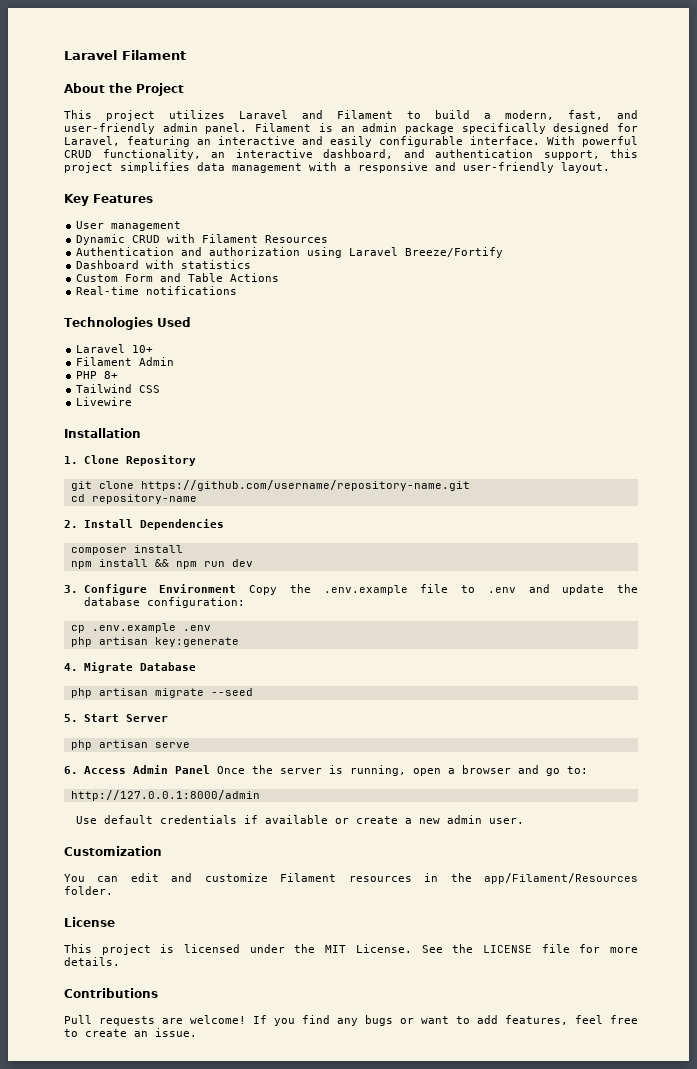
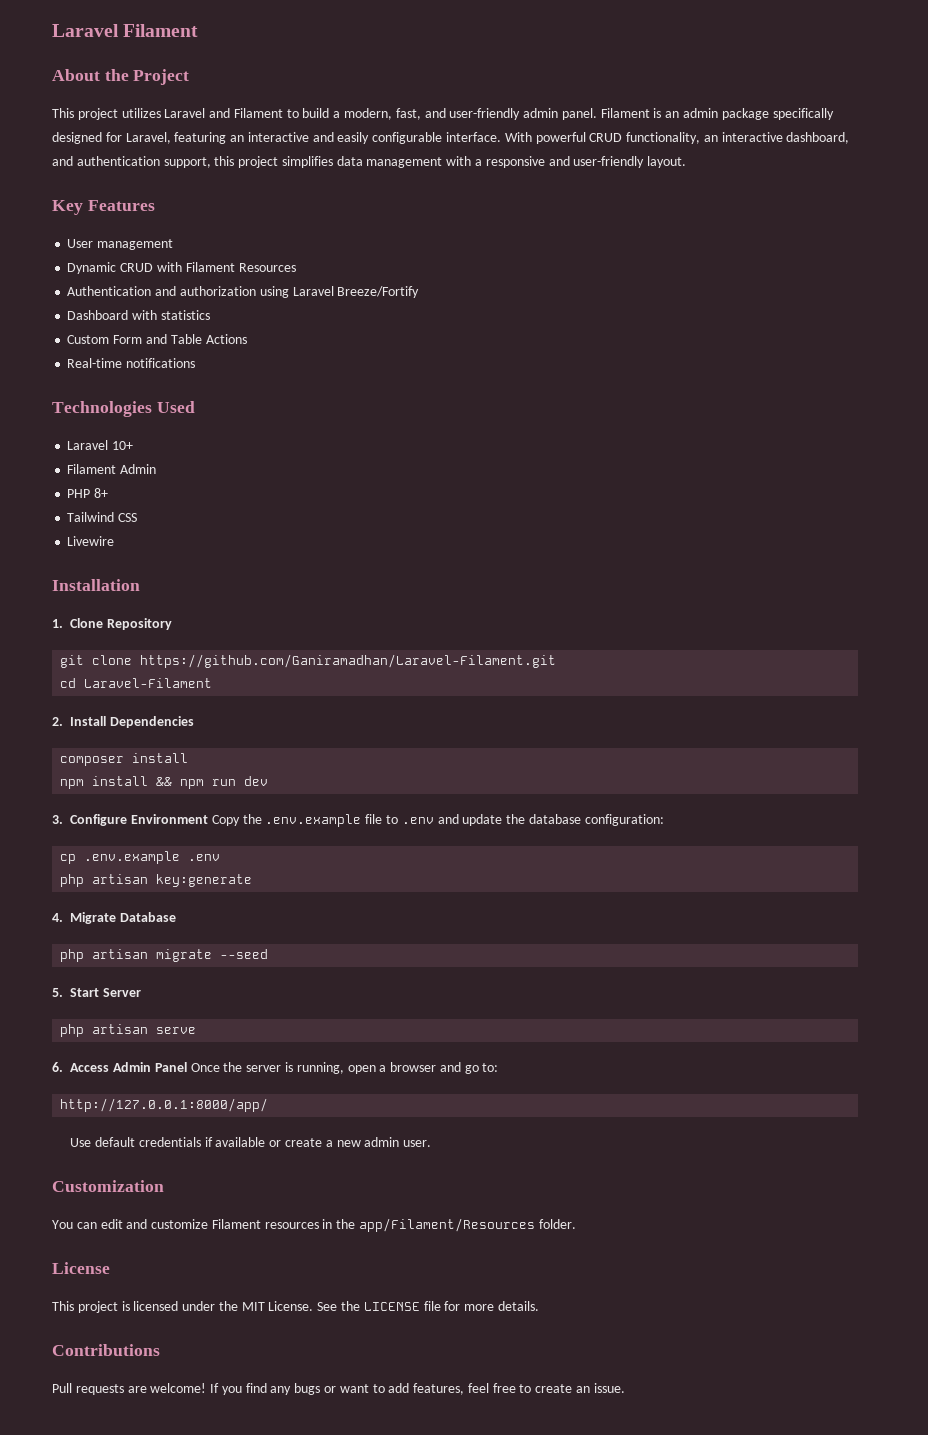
[140,480,470,491] https://github.com/username/repository-name.git -> [140,654,557,668] https://github.com/Ganiramadhan/Laravel-Filament.git
[91,494,197,504] repository-name -> [84,678,213,688] Laravel-Filament
[70,790,260,801] http://127.0.0.1:8000/admin -> [60,1098,269,1112] http://127.0.0.1:8000/app/

